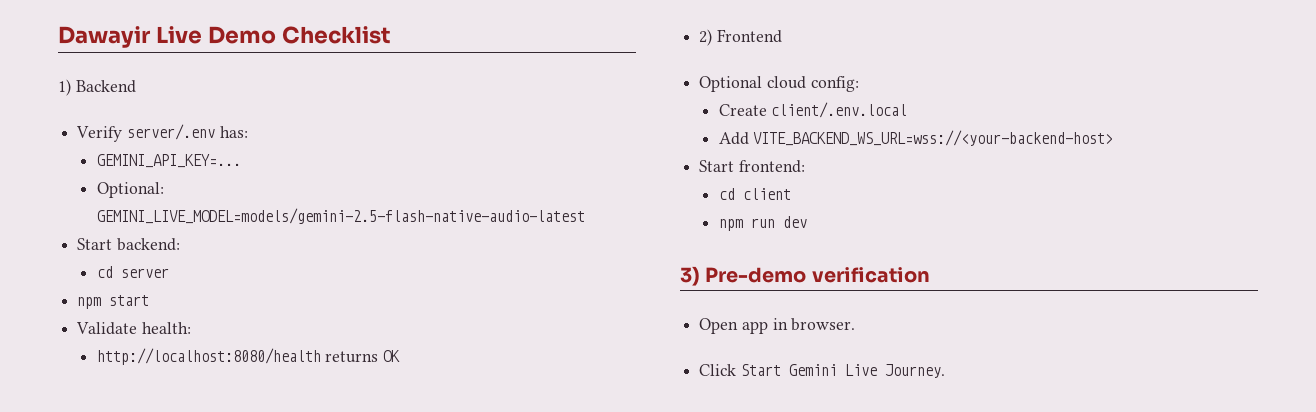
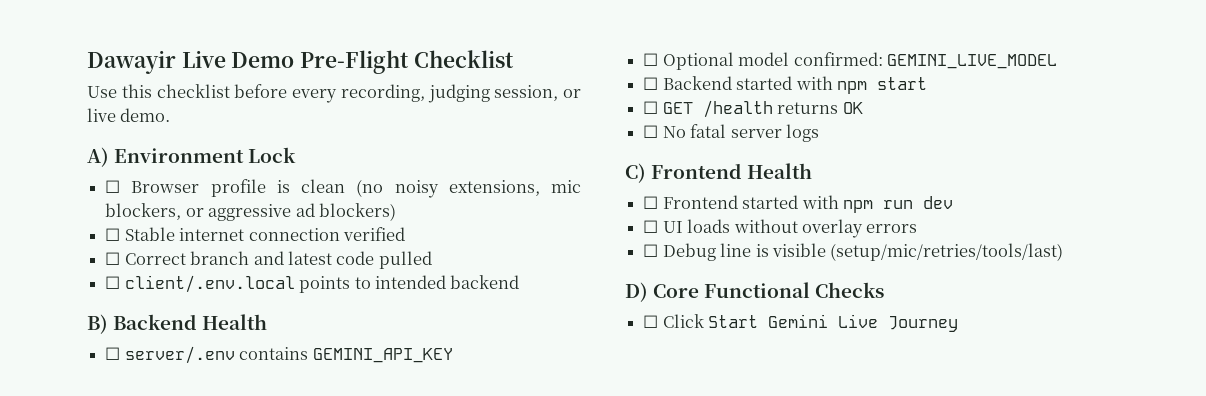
(276, 35) none -> [300,50,410,74] Pre-Flight
[58,79,136,96] [76,124,248,142] [96,154,241,168] [96,182,164,198] [96,208,585,224] [77,238,180,251] [96,266,169,278] 1) Backend // Verify server/.env has: // GEMINI_API_KEY=... // Optional: GEMINI_LIVE_MODEL=models/gemini-2.5-flash-native-audio-latest // Start backend: // cd server // -> [87,84,581,103] [87,108,171,122] [87,147,297,167] [105,179,581,198] [105,203,396,221] [105,227,405,241] [105,251,432,269] [105,275,520,293] [87,314,268,334] [105,346,453,364] [643,52,1057,70] [643,76,833,90] Use this checklist before every recording, judging session, or live demo. // A) Environment Lock // ☐ Browser profile is clean (no noisy extensions, mic blockers, or aggressive ad blockers) // ☐ Stable internet connection verified // ☐ Correct branch and latest code pulled // ☐ client/.env.local points to intended backend // B) Backend Health // ☐ server/.env contains GEMINI_API_KEY // ☐ Optional model confirmed: GEMINI_LIVE_MODEL // ☐ Backend started with
[76,322,191,335] [96,348,321,365] Validate health: // http://localhost:8080/health -> [643,100,773,118] ☐ GET /health
[699,29,782,46] [699,76,859,92] [718,102,908,118] [718,130,1114,146] [699,160,805,173] [718,188,791,200] [718,216,807,231] [680,266,930,286] [699,318,856,334] 2) Frontend // Optional cloud config: // Create client/.env.local // Add VITE_BACKEND_WS_URL=wss://<your-backend-host> // Start frontend: // cd client // npm run dev // 3) Pre-demo verification // Open app in browser. // -> [643,124,819,142] [625,163,813,183] [643,195,953,213] [643,219,918,238] [643,243,1064,261] [625,282,885,302] [643,315,659,328] ☐ No fatal server logs // C) Frontend Health // ☐ Frontend started with npm run dev // ☐ UI loads without overlay errors // ☐ Debug line is visible (setup/mic/retries/tools/last) // D) Core Functional Checks // ☐
[884,364,945,378] Journey. -> [888,316,959,332] Journey

